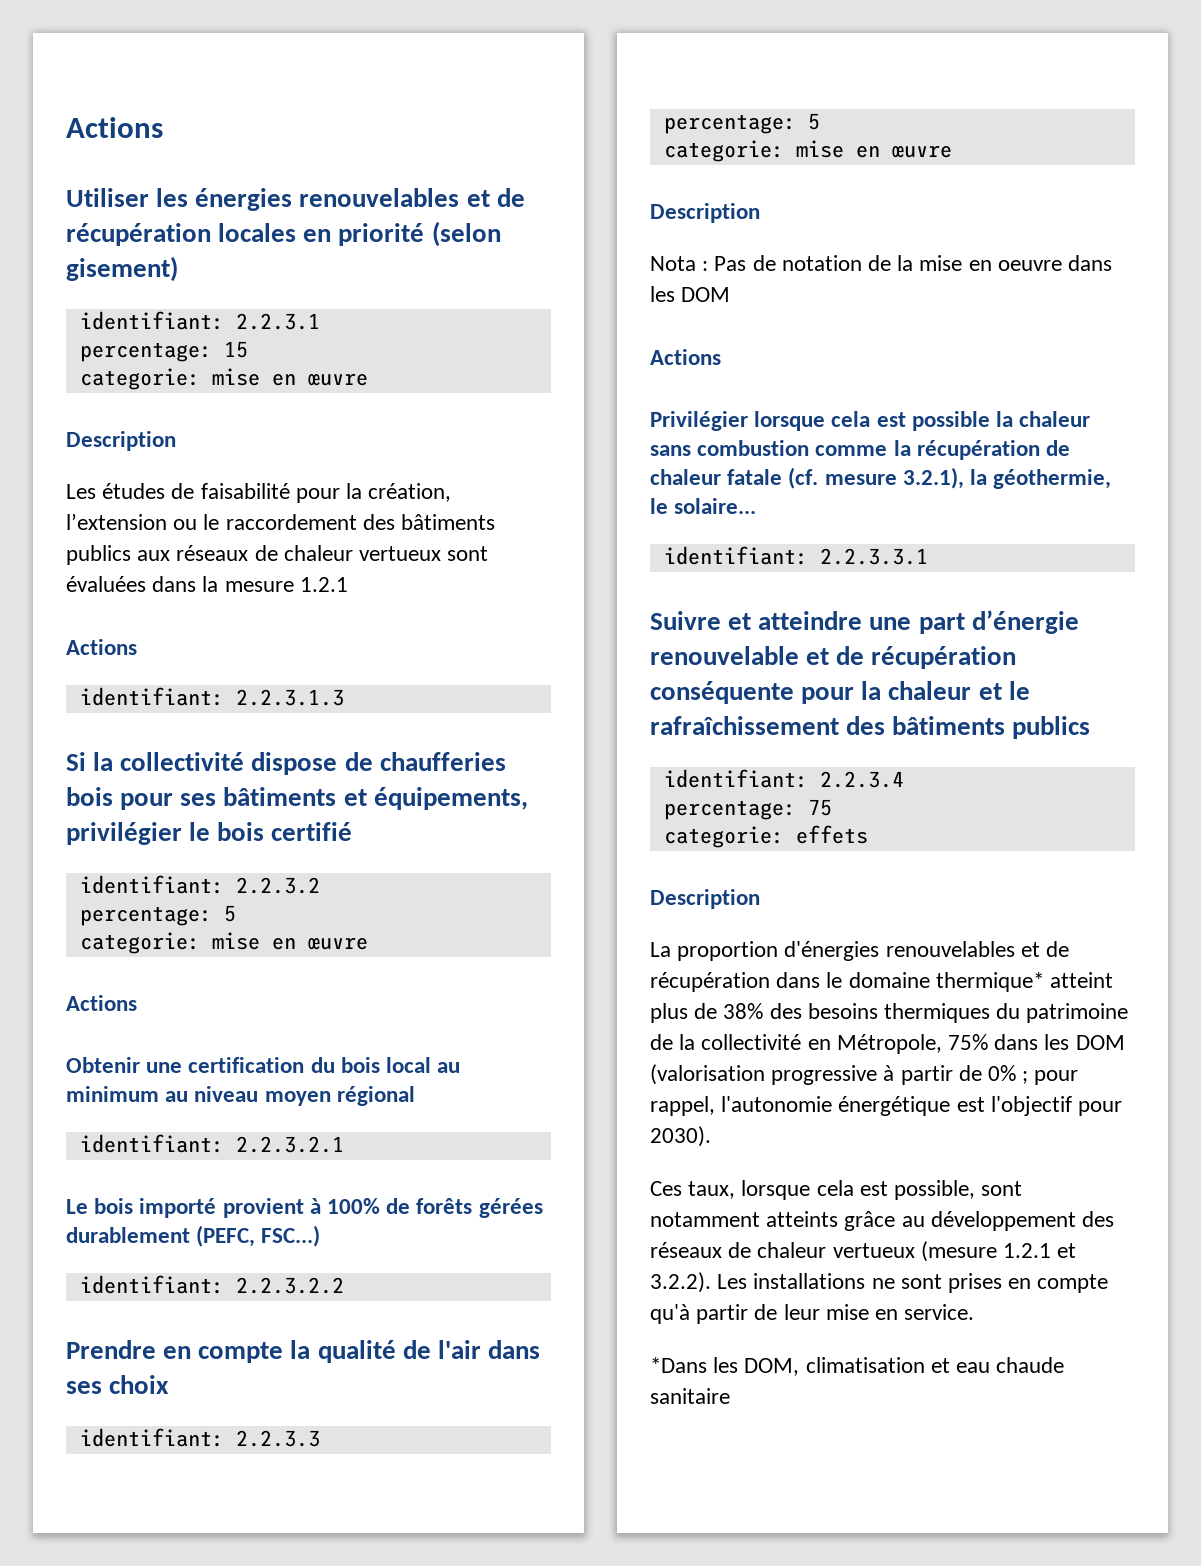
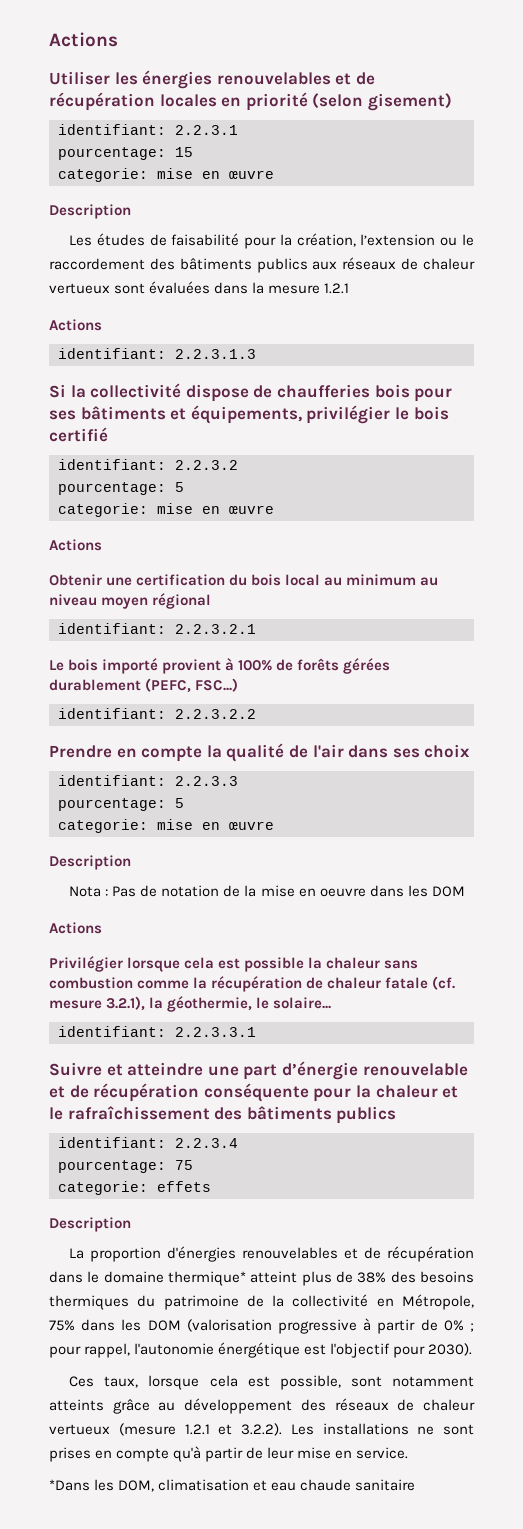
[79,342,212,362] percentage: -> [58,147,166,160] pourcentage:
[79,906,212,926] percentage: -> [58,482,166,495] pourcentage:
[663,114,796,134] percentage: -> [58,798,166,811] pourcentage:
[663,800,796,820] percentage: -> [58,1160,166,1173] pourcentage:

